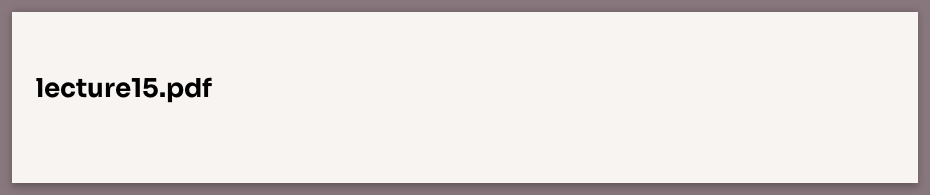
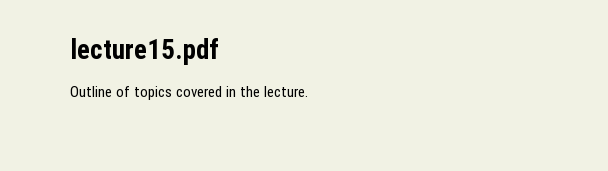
(212, 90) none -> [70,86,309,100] // Outline of topics covered in the lecture.

